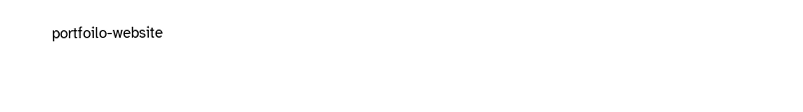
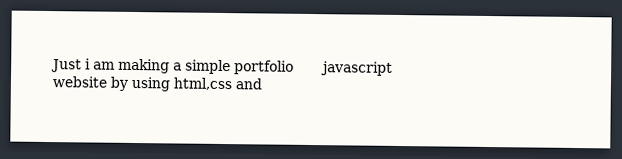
[51,25,163,42] portfoilo-website -> [51,58,294,75] [52,76,263,92] [321,61,393,76] Just i am making a simple portfolio website by using html,css and javascript

